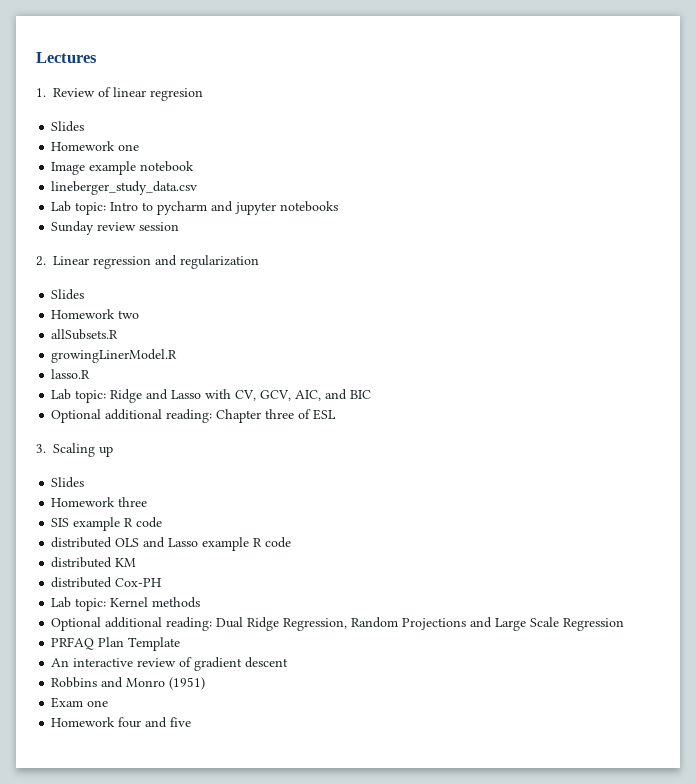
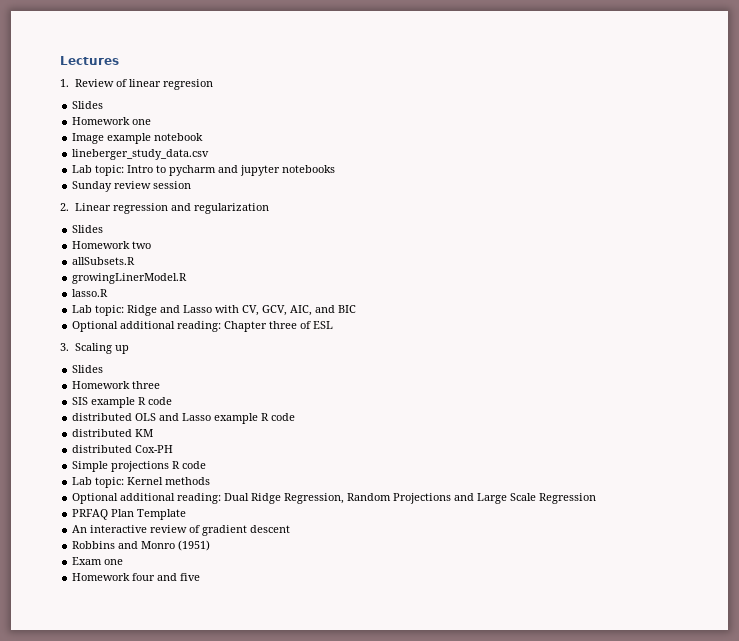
(162, 582) none -> [72,461,207,472] // Simple projections R code

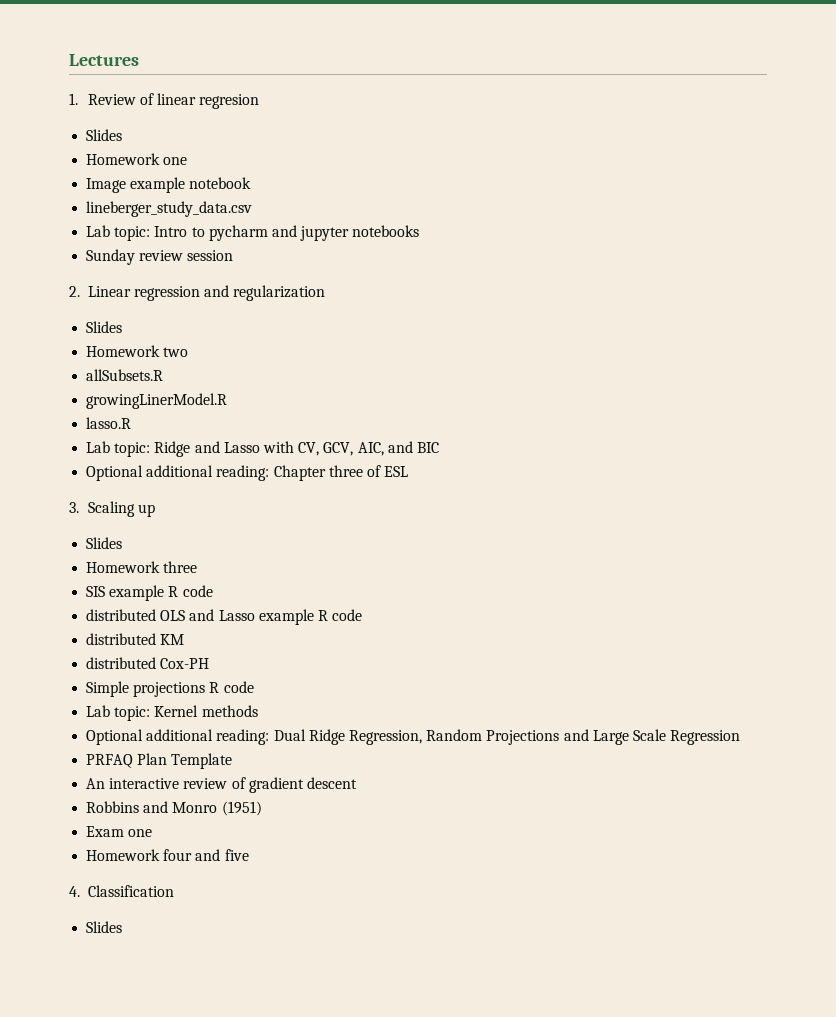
(201, 577) none -> [69,885,174,897] [86,921,123,933] // 4. Classification // Slides

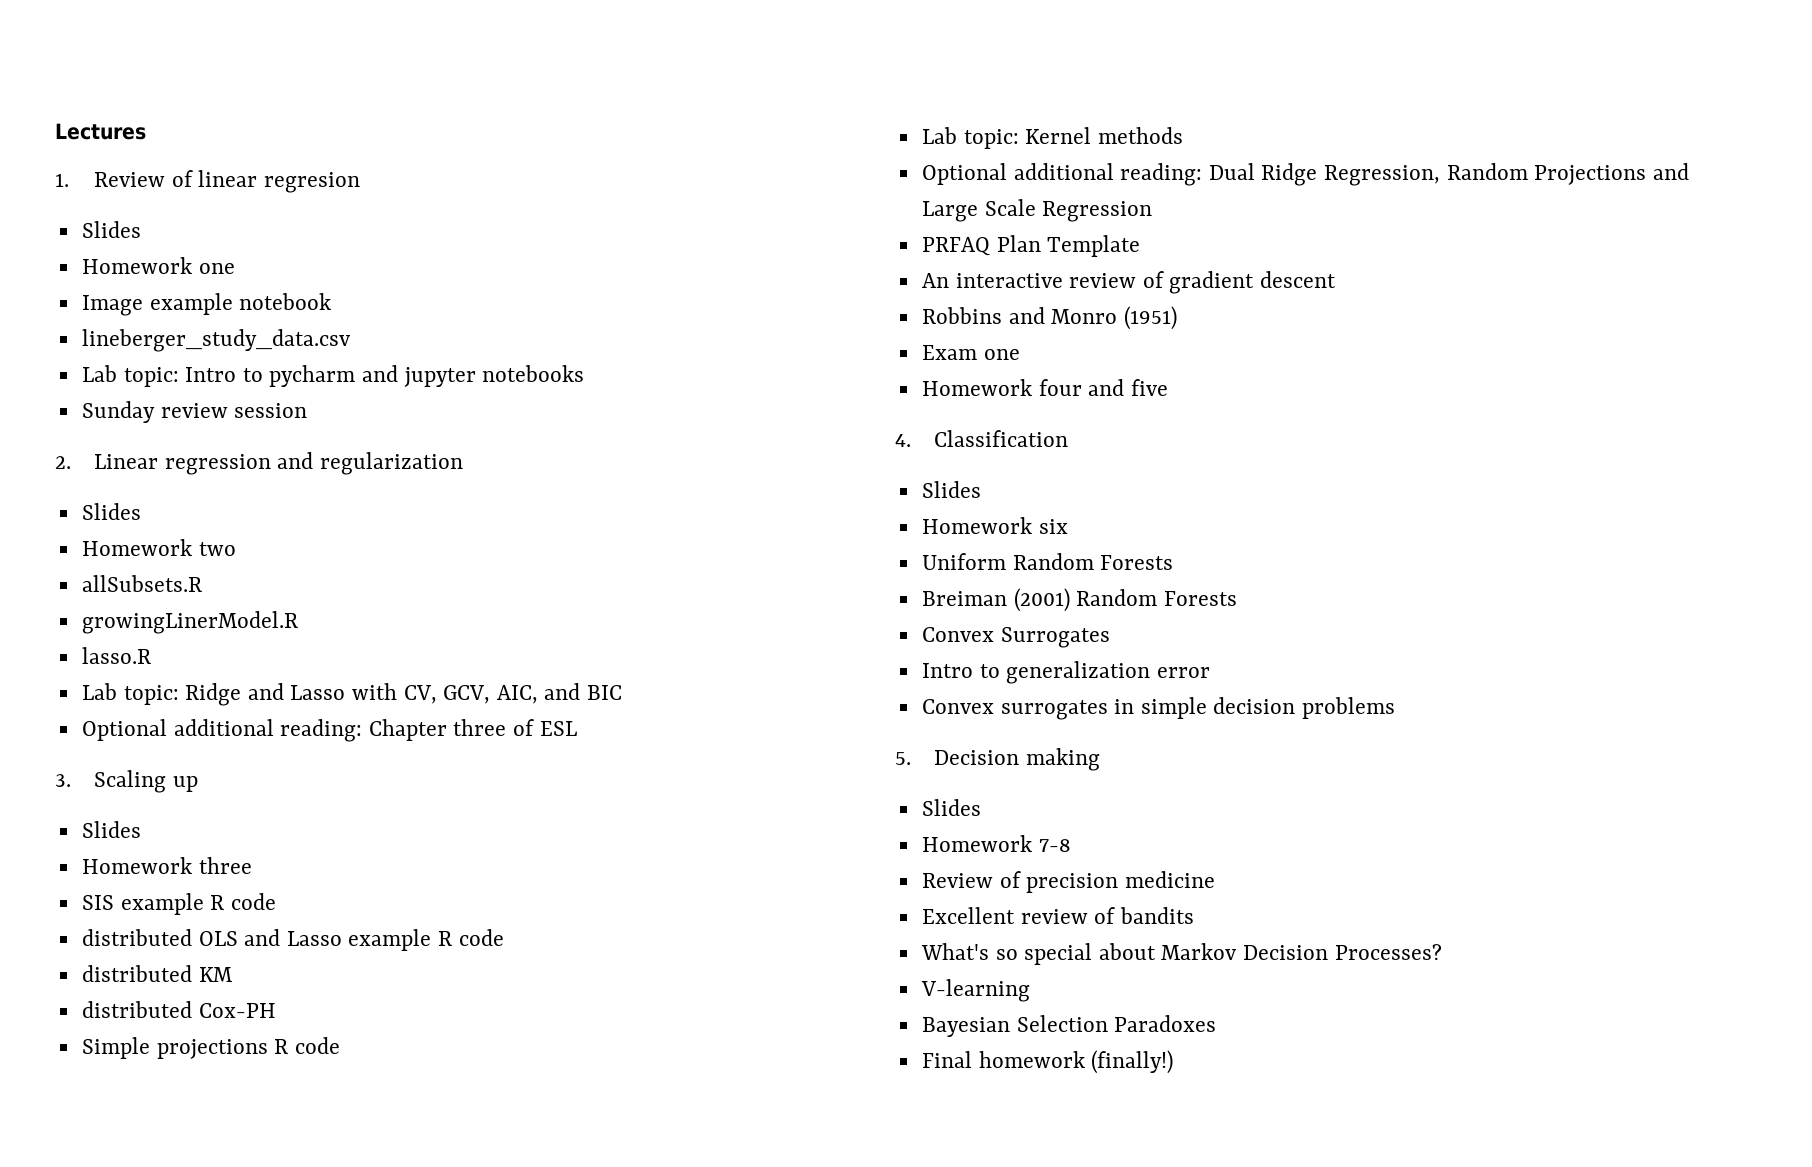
(123, 927) none -> [921,517,1068,534] [921,553,1174,570] [921,588,1237,612] [921,627,1110,648] [921,661,1210,684] [921,697,1396,720] [895,748,1100,771] [921,799,981,816] [921,835,1071,852] [921,871,1215,893] [921,907,1194,924] [920,943,1442,965] [920,979,1030,1002] [921,1015,1217,1037] [921,1050,1174,1074] // Homework six // Uniform Random Forests // Breiman (2001) Random Forests // Convex Surrogates // Intro to generalization error // Convex surrogates in simple decision problems // 5. Decision making // Slides // Homework 7-8 // Review of precision medicine // Excellent review of bandits // What's so special about Markov Decision Processes? // V-learning // Bayesian Selection Paradoxes // Final homework (finally!)

